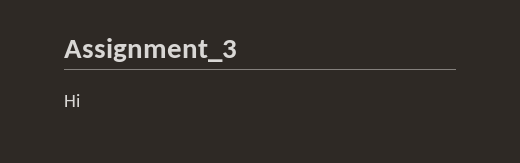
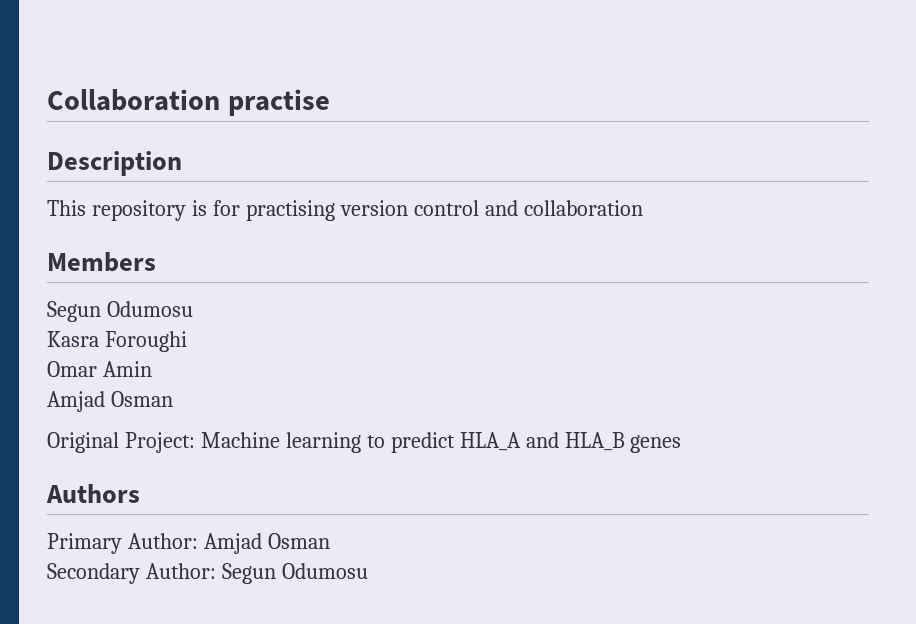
[64,38,237,62] [64,94,80,107] Assignment_3 // Hi -> [47,89,330,116] [47,151,182,176] [47,200,643,221] [47,252,156,272] [47,301,193,322] [47,331,187,352] [47,361,152,377] [47,391,173,412] [47,432,682,453] [46,484,140,503] [47,533,330,554] [47,563,368,584] Collaboration practise // Description // This repository is for practising version control and collaboration // Members // Segun Odumosu // Kasra Foroughi // Omar Amin // Amjad Osman // Original Project: Machine learning to predict HLA_A and HLA_B genes // Authors // Primary Author: Amjad Osman // Secondary Author: Segun Odumosu

